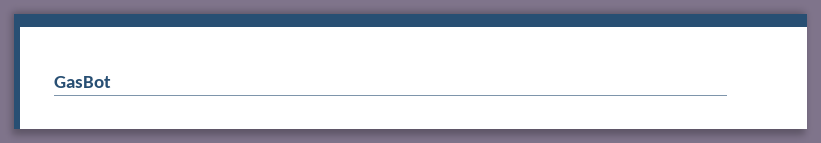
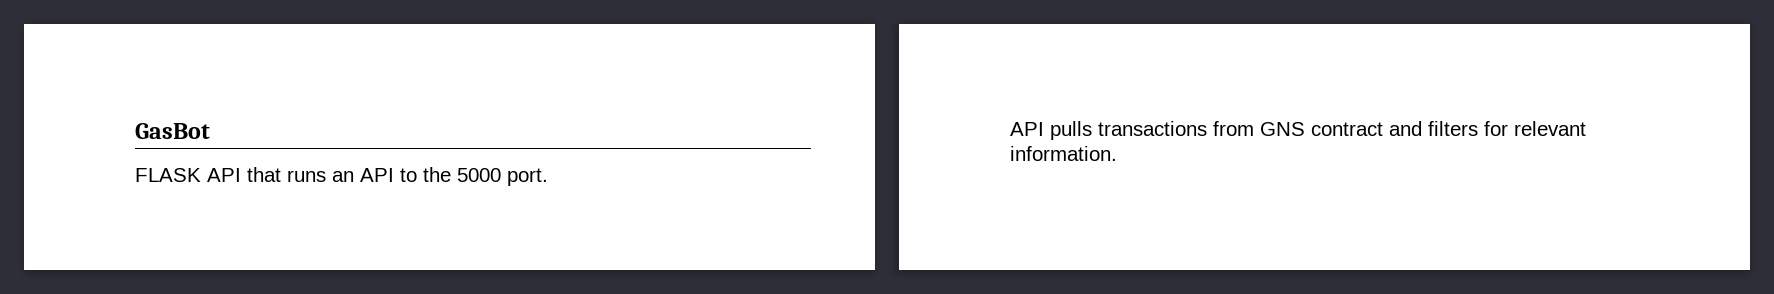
(111, 82) none -> [135,167,548,186] [1010,121,1586,140] [1010,146,1117,161] // FLASK API that runs an API to the 5000 port. // API pulls transactions from GNS contract and filters for relevant information.

